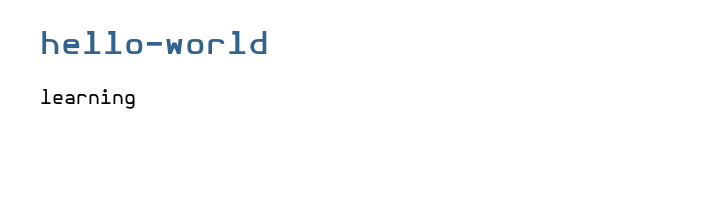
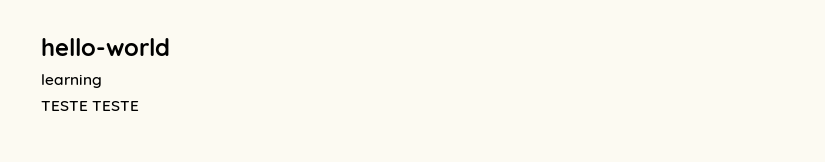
(136, 99) none -> [41,101,140,111] // TESTE TESTE

